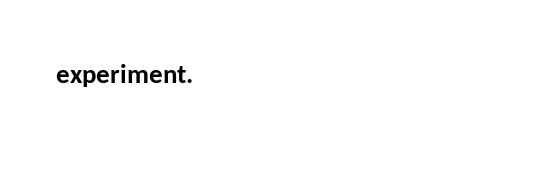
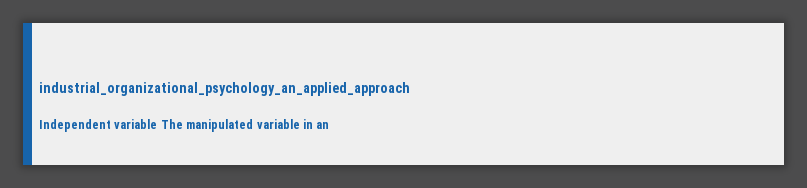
[56,64,193,87] experiment. -> [39,82,410,96] [39,119,330,132] industrial_organizational_psychology_an_applied_approach // Independent variable The manipulated variable in an

